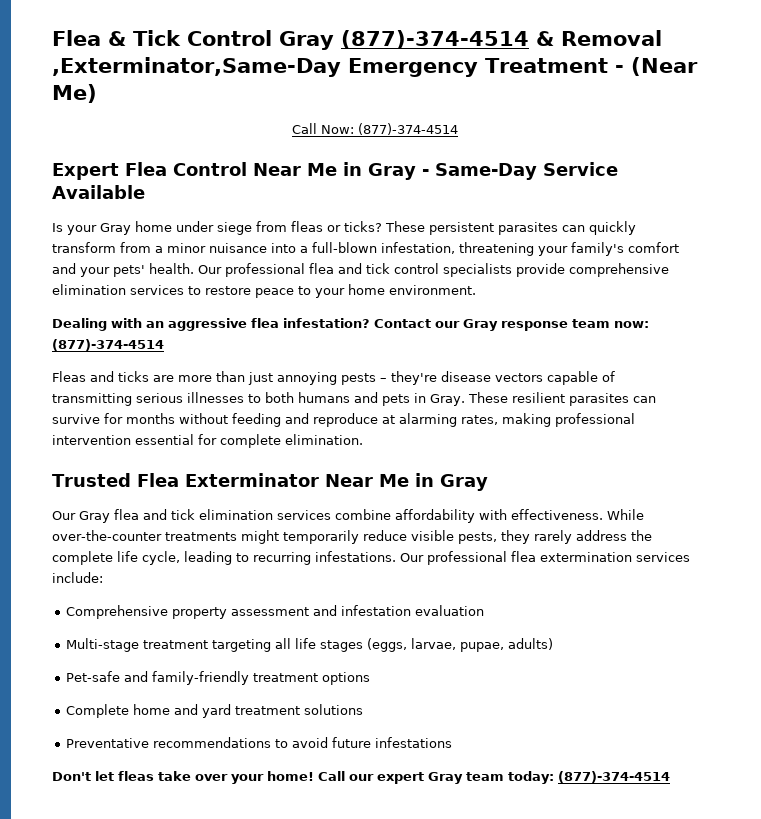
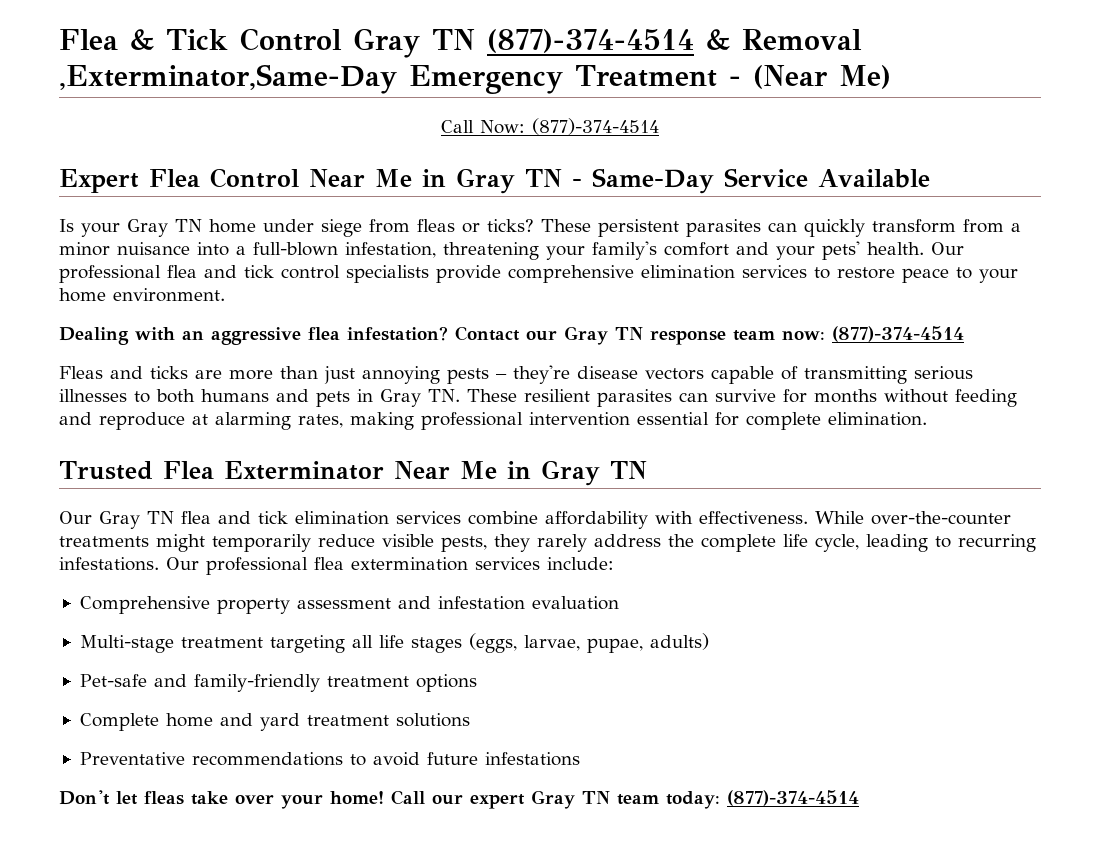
(334, 40) none -> [432,29,475,50] TN
(416, 171) none -> [525,169,562,187] TN
(131, 229) none -> [175,219,202,232] TN
(498, 325) none -> [615,327,643,340] TN
[430,394,465,406] Gray. -> [380,389,460,407] Gray TN.
(488, 482) none -> [609,461,647,479] TN
(110, 517) none -> [147,511,174,524] TN
(463, 778) none -> [582,791,610,804] TN

